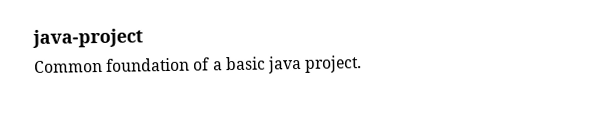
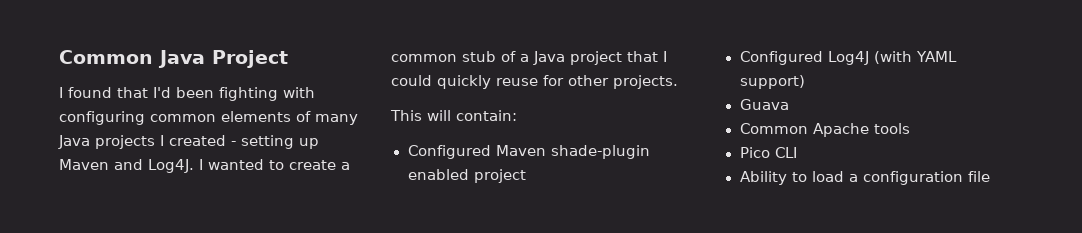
[32,28,143,49] [34,55,363,74] java-project // Common foundation of a basic java project. -> [59,50,288,68] [59,87,315,101] [59,111,358,125] [58,135,319,149] [59,159,350,173] [391,51,667,65] [391,75,678,89] [390,110,517,121] [407,145,650,159] [407,169,526,183] [739,51,958,65] [739,75,805,89] [739,99,789,110] [739,123,910,137] [739,147,797,158] [739,171,990,185] Common Java Project // I found that I'd been fighting with configuring common elements of many Java projects I created - setting up Maven and Log4J. I wanted to create a common stub of a Java project that I could quickly reuse for other projects. // This will contain: // Configured Maven shade-plugin enabled project // Configured Log4J (with YAML support) // Guava // Common Apache tools // Pico CLI // Ability to load a configuration file

